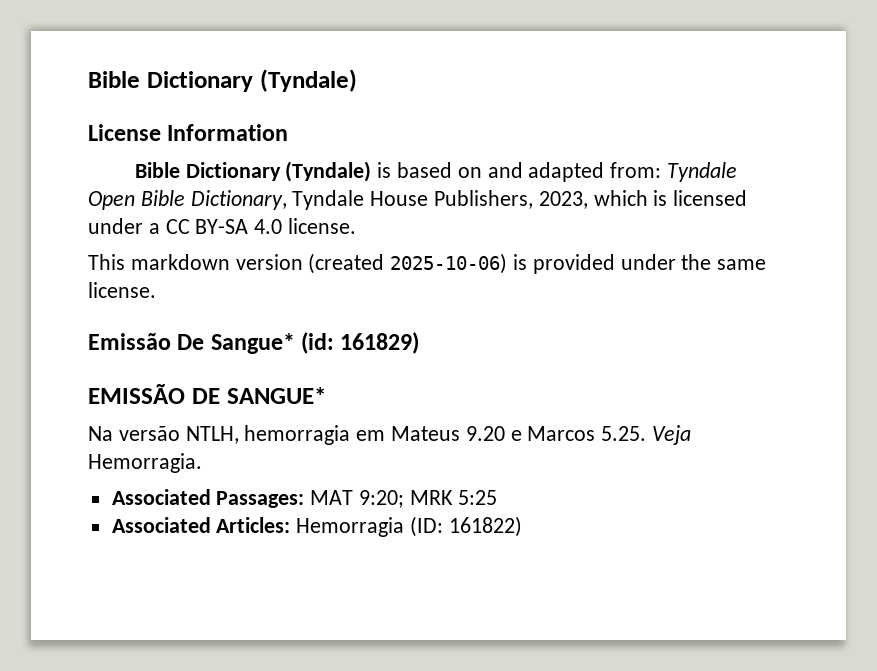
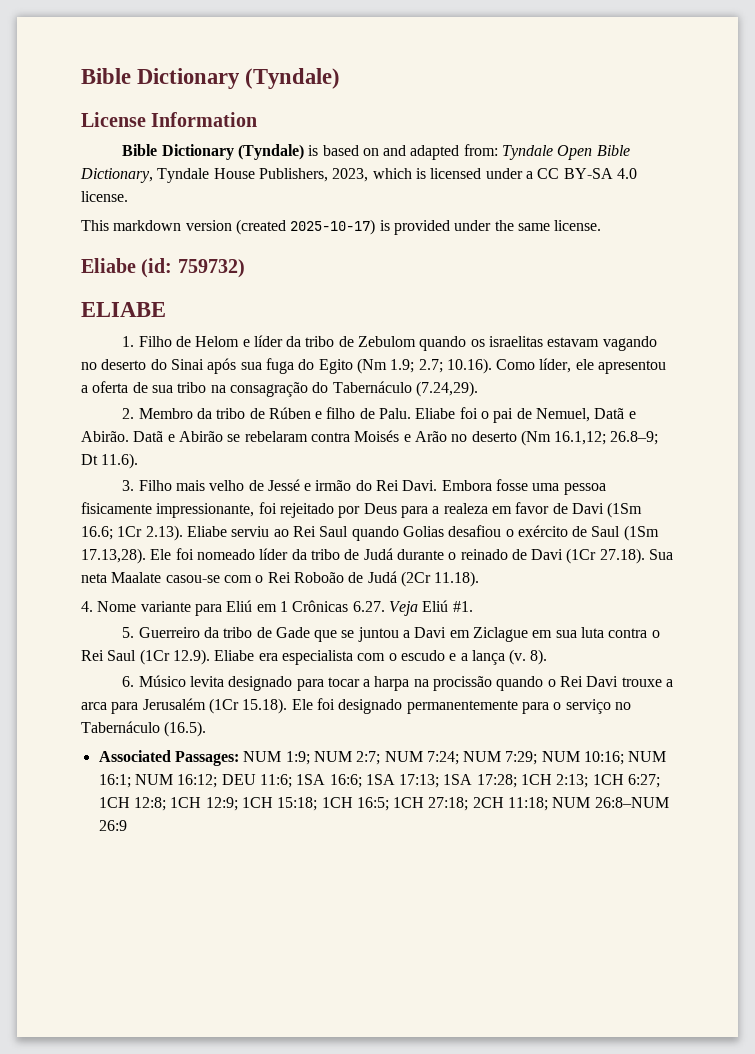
[390,253,508,274] 2025-10-06) -> [290,219,376,235] 2025-10-17)
[88,332,420,354] [88,384,326,404] [88,425,692,445] [88,453,202,473] [111,489,497,508] [111,516,522,537] Emissão De Sangue* (id: 161829) // EMISSÃO DE SANGUE* // Na versão NTLH, hemorragia em Mateus 9.20 e Marcos 5.25. Veja Hemorragia. // Associated Passages: MAT 9:20; MRK 5:25 // Associated Articles: Hemorragia (ID: 161822) -> [81,258,245,278] [81,302,166,317] [122,335,657,351] [81,358,667,374] [81,381,478,397] [122,407,636,423] [81,430,659,446] [81,453,139,469] [122,479,606,495] [81,502,643,518] [81,525,659,541] [81,548,674,564] [81,571,480,587] [81,600,473,616] [122,627,660,642] [81,649,548,665] [122,675,674,691] [81,698,631,714] [81,721,207,737] [98,750,667,766] [98,774,661,788] [98,797,669,811] [98,820,127,831] Eliabe (id: 759732) // ELIABE // 1. Filho de Helom e líder da tribo de Zebulom quando os israelitas estavam vagando no deserto do Sinai após sua fuga do Egito (Nm 1.9; 2.7; 10.16). Como líder, ele apresentou a oferta de sua tribo na consagração do Tabernáculo (7.24,29). // 2. Membro da tribo de Rúben e filho de Palu. Eliabe foi o pai de Nemuel, Datã e Abirão. Datã e Abirão se rebelaram contra Moisés e Arão no deserto (Nm 16.1,12; 26.8–9; Dt 11.6). // 3. Filho mais velho de Jessé e irmão do Rei Davi. Embora fosse uma pessoa fisicamente impressionante, foi rejeitado por Deus para a realeza em favor de Davi (1Sm 16.6; 1Cr 2.13). Eliabe serviu ao Rei Saul quando Golias desafiou o exército de Saul (1Sm 17.13,28). Ele foi nomeado líder da tribo de Judá durante o reinado de Davi (1Cr 27.18). Sua neta Maalate casou-se com o Rei Roboão de Judá (2Cr 11.18). // 4. Nome variante para Eliú em 1 Crônicas 6.27. Veja Eliú #1. // 5. Guerreiro da tribo de Gade que se juntou a Davi em Ziclague em sua luta contra o Rei Saul (1Cr 12.9). Eliabe era especialista com o escudo e a lança (v. 8). // 6. Músico levita designado para tocar a harpa na procissão quando o Rei Davi trouxe a arca para Jerusalém (1Cr 15.18). Ele foi designado permanentemente para o serviço no Tabernáculo (16.5). // Associated Passages: NUM 1:9; NUM 2:7; NUM 7:24; NUM 7:29; NUM 10:16; NUM 16:1; NUM 16:12; DEU 11:6; 1SA 16:6; 1SA 17:13; 1SA 17:28; 1CH 2:13; 1CH 6:27; 1CH 12:8; 1CH 12:9; 1CH 15:18; 1CH 16:5; 1CH 27:18; 2CH 11:18; NUM 26:8–NUM 26:9

